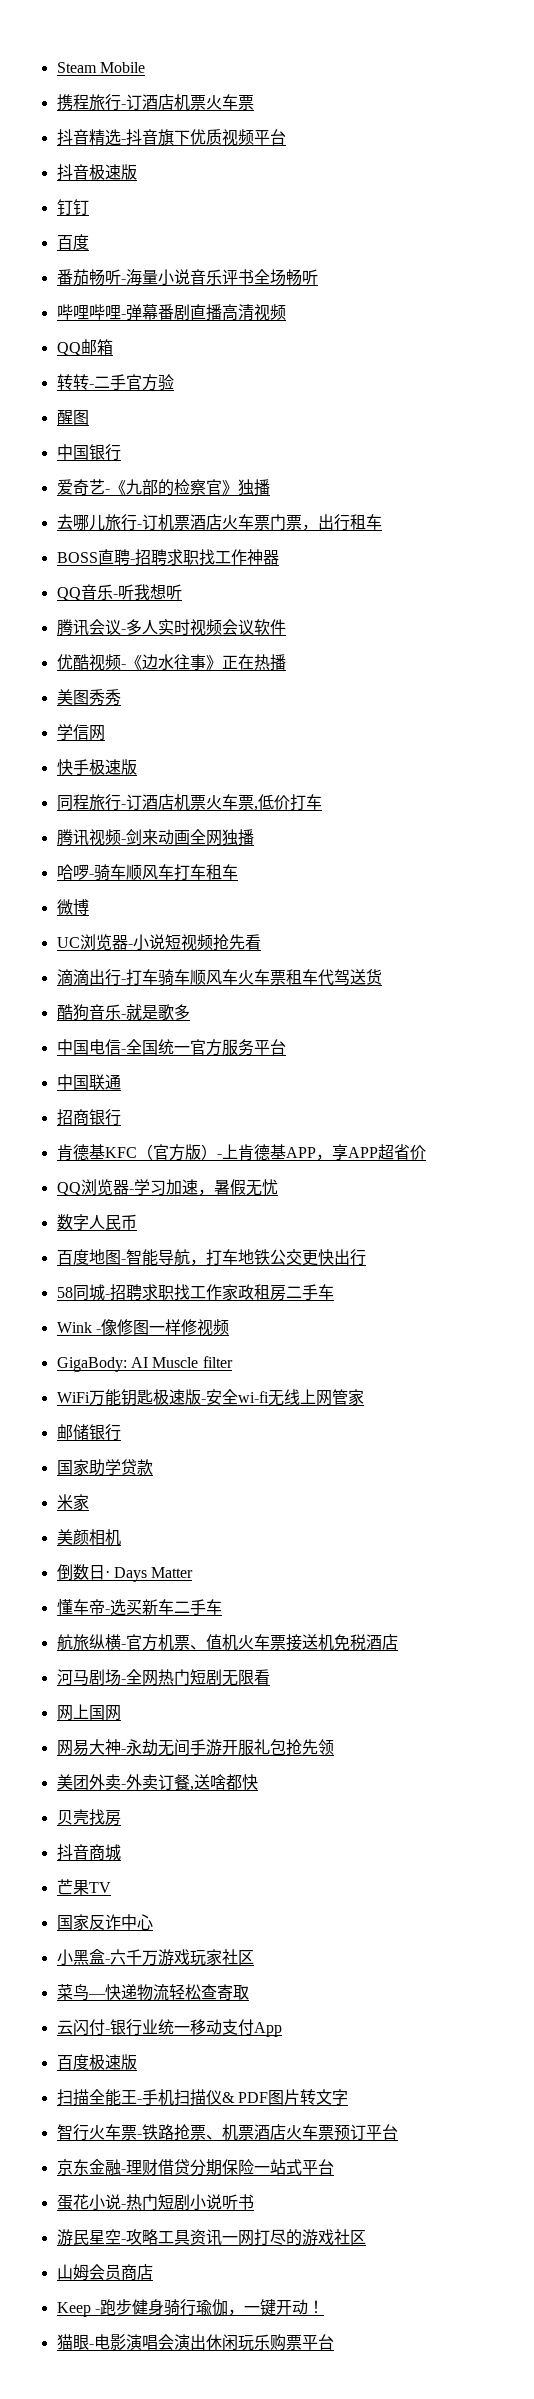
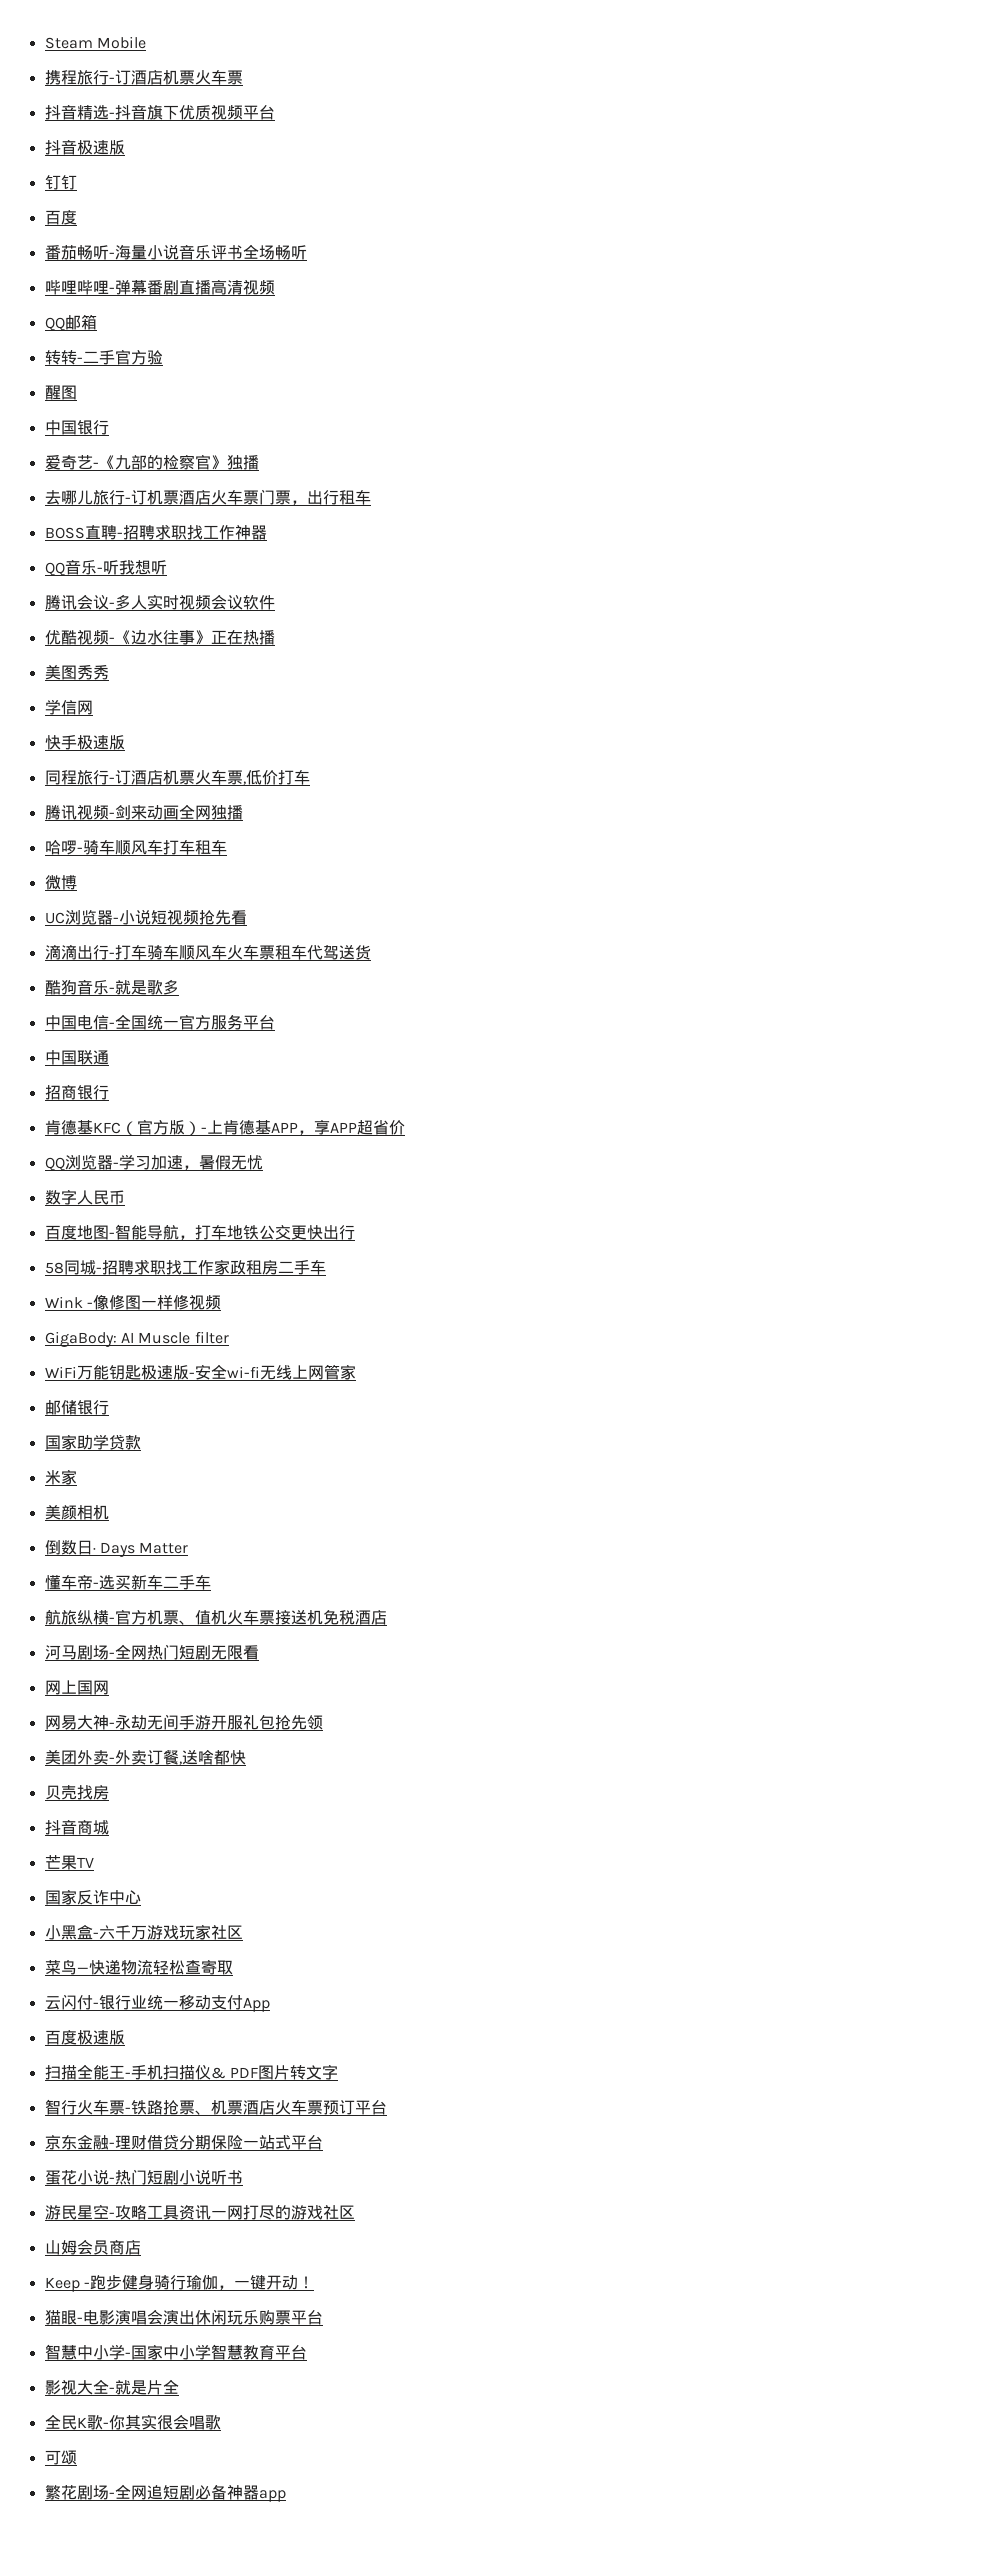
(334, 2342) none -> [44,2344,307,2360] [44,2379,179,2395] [44,2414,221,2430] [44,2450,77,2465] [44,2484,286,2502] // 智慧中小学-国家中小学智慧教育平台 // 影视大全-就是片全 // 全民K歌-你其实很会唱歌 // 可颂 // 繁花剧场-全网追短剧必备神器app

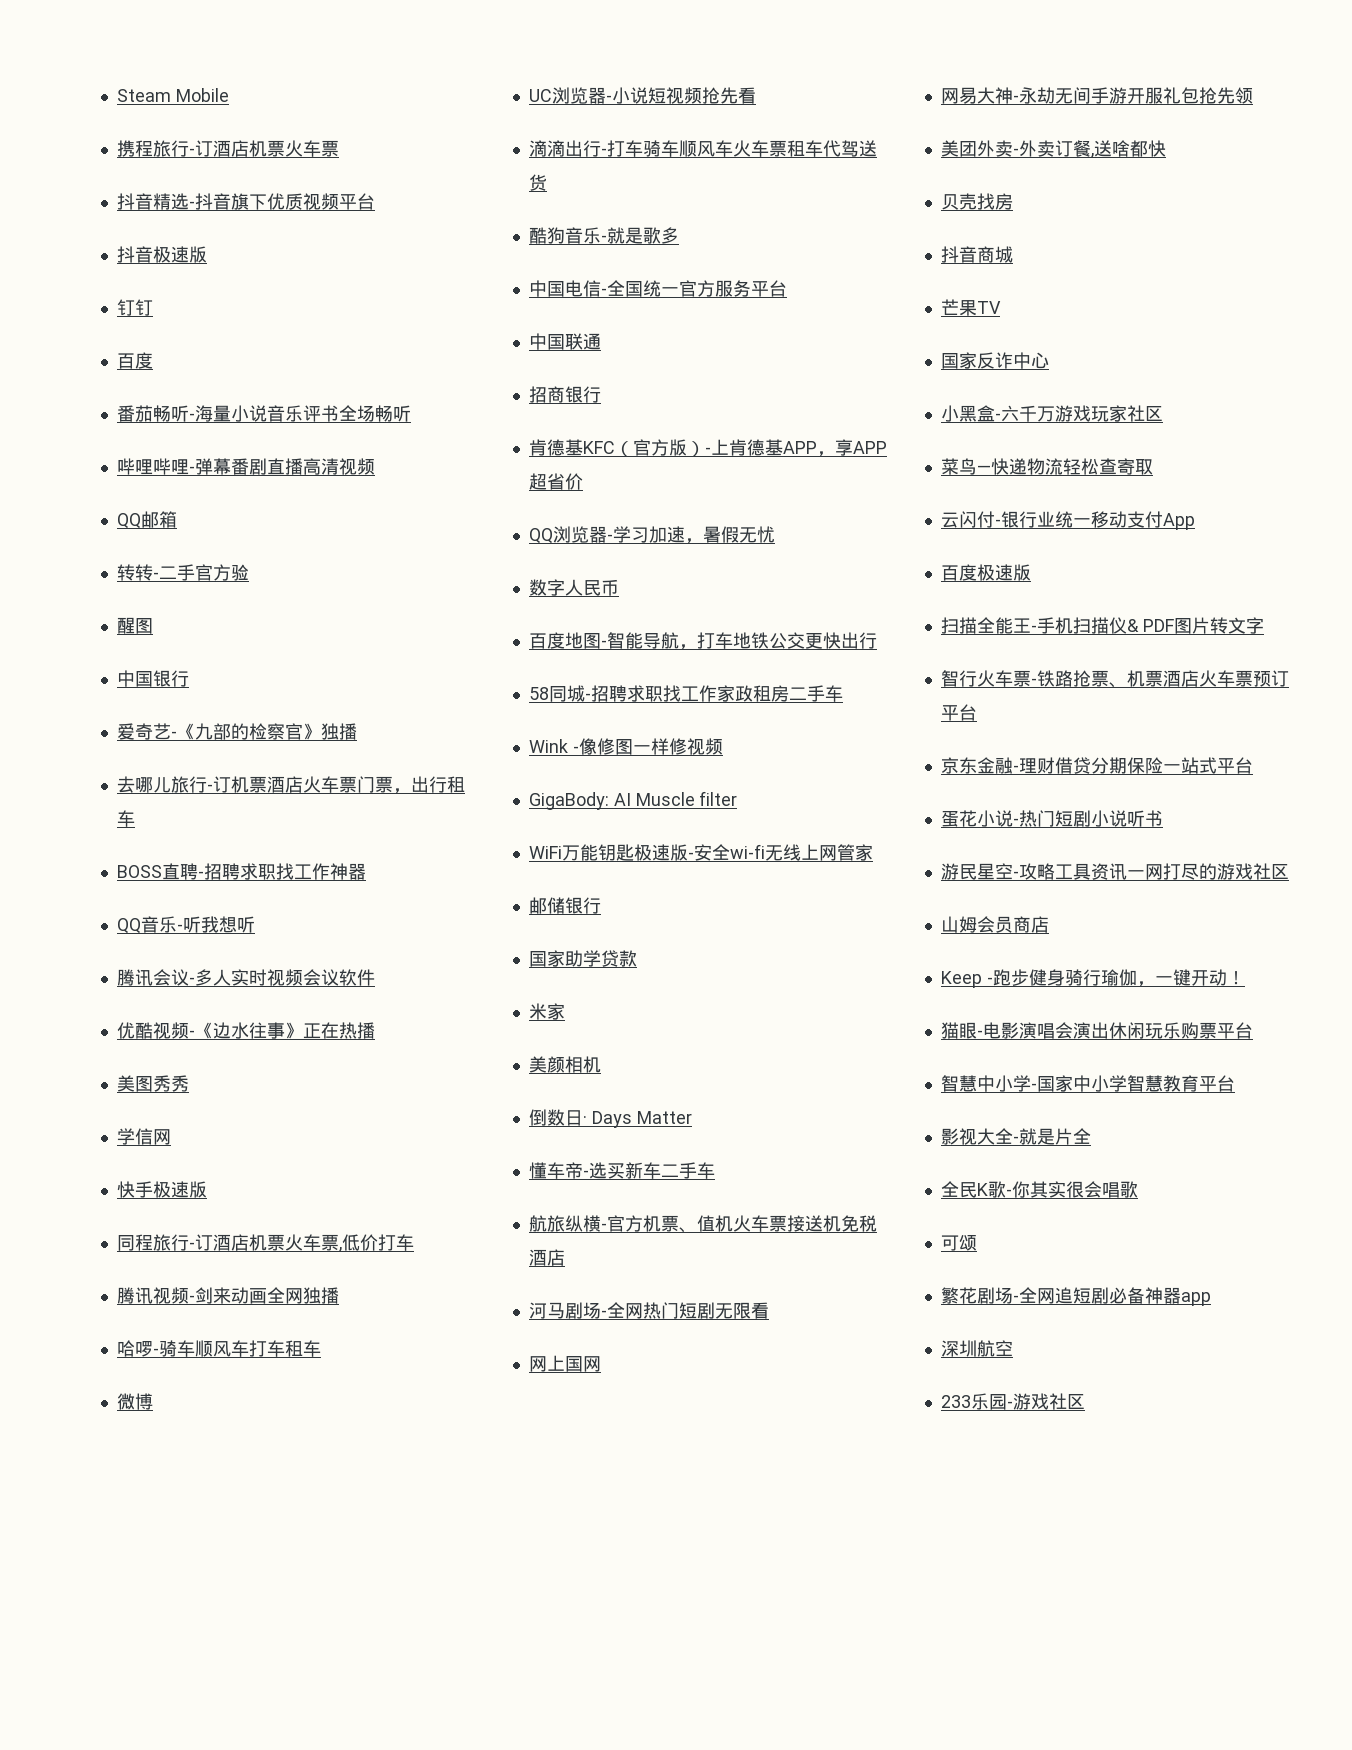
(286, 2496) none -> [940,1340,1013,1357] [940,1393,1085,1410] // 深圳航空 // 233乐园-游戏社区

